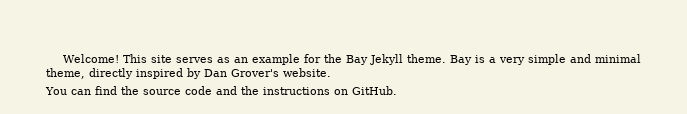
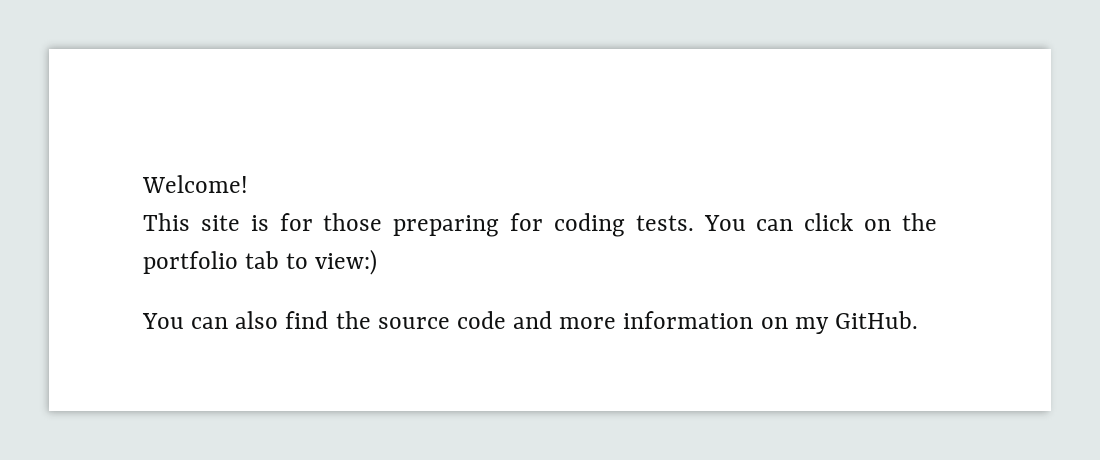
(119, 58) none -> (248, 184) //
[175,54,641,65] [46,68,331,79] [45,87,91,95] serves as an example for the Bay Jekyll theme. Bay is a very simple and minimal theme, directly inspired by Dan Grover's website. // You can -> [250,213,937,237] [143,249,378,275] [142,311,279,329] is for those preparing for coding tests. You can click on the portfolio tab to view:) // You can also
[241,86,348,95] the instructions on -> [559,311,829,334] more information on my

